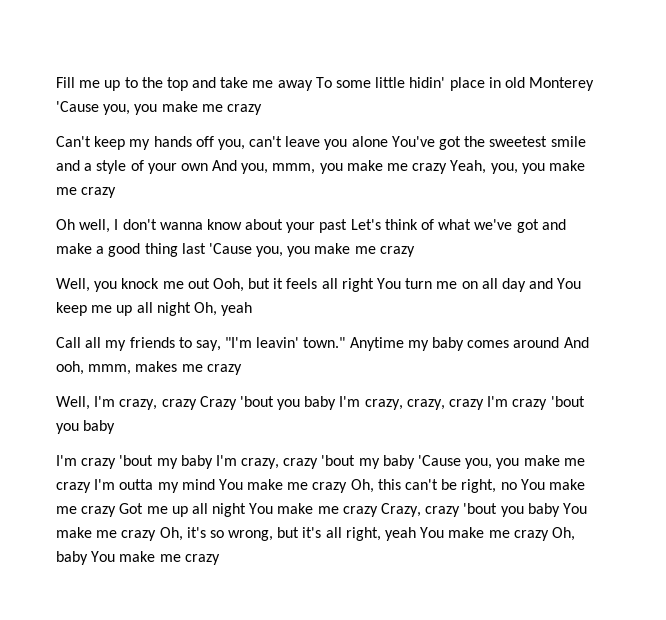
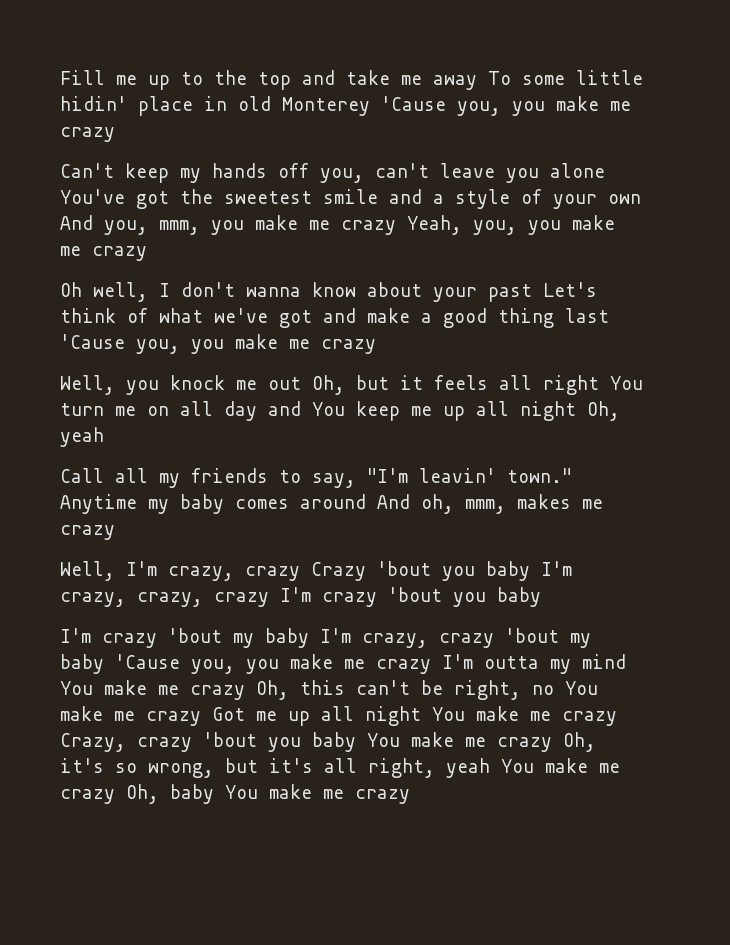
[212,278,244,292] Ooh, -> [312,375,345,395] Oh,
[56,361,84,375] ooh, -> [421,494,454,514] oh,

